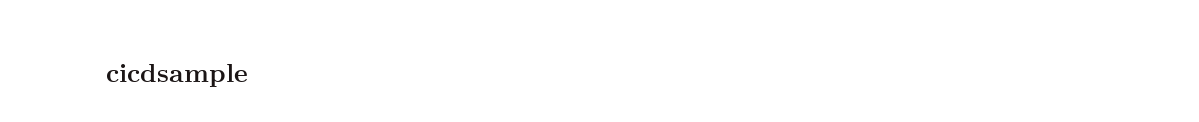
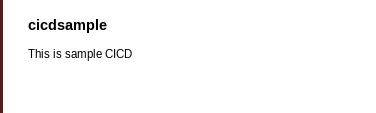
(248, 75) none -> [28,49,133,61] // This is sample CICD

